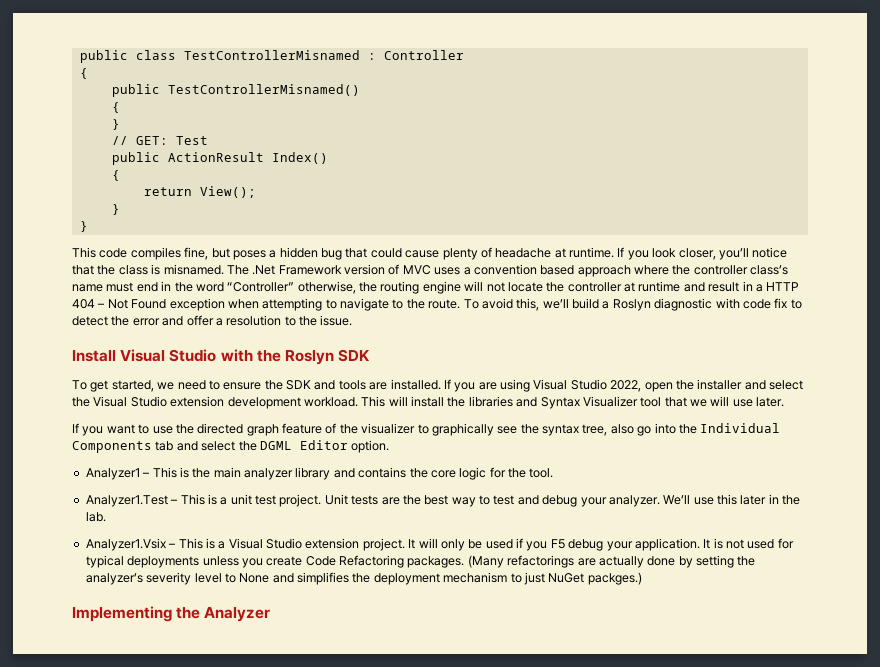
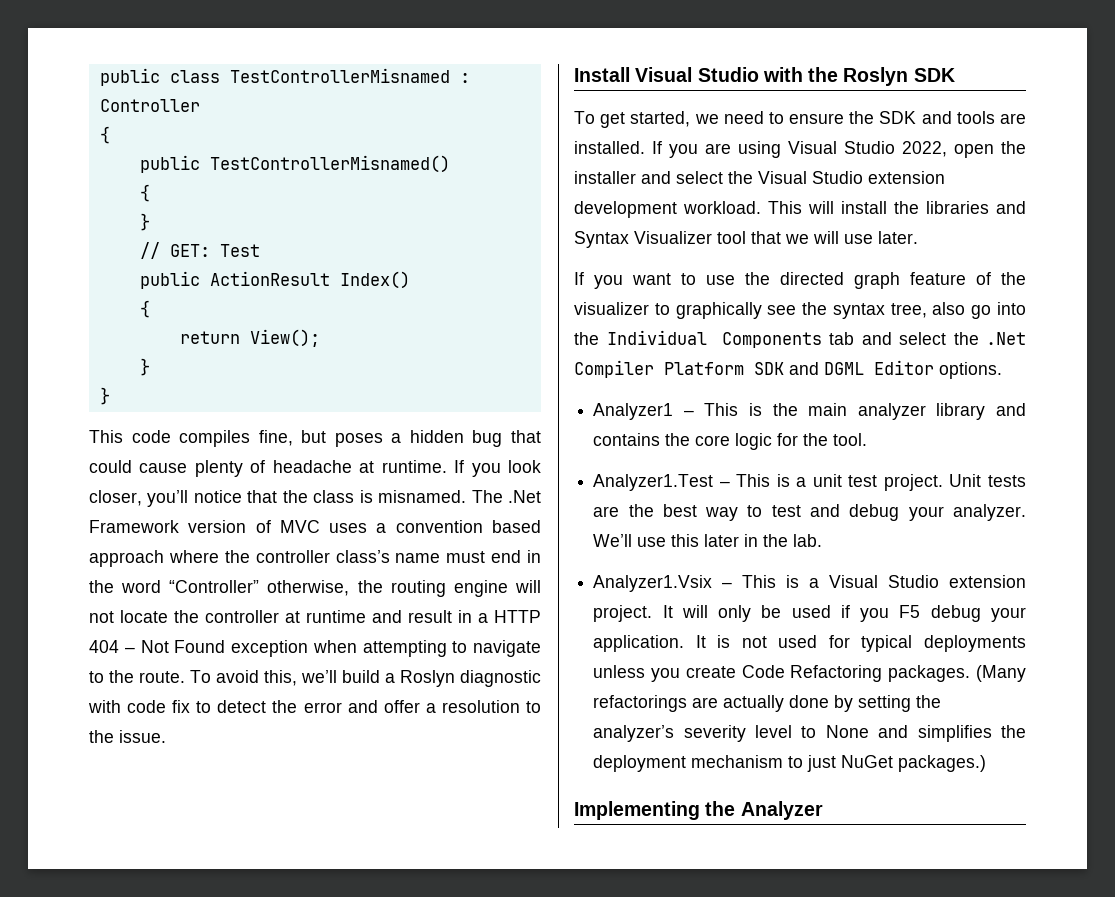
(257, 446) none -> [986,332,1026,345] [574,360,819,378] .Net Compiler Platform SDK and
[351,440,390,453] option. -> [939,362,1002,379] options.
[587,572,642,585] packges.) -> [898,755,987,772] packages.)

